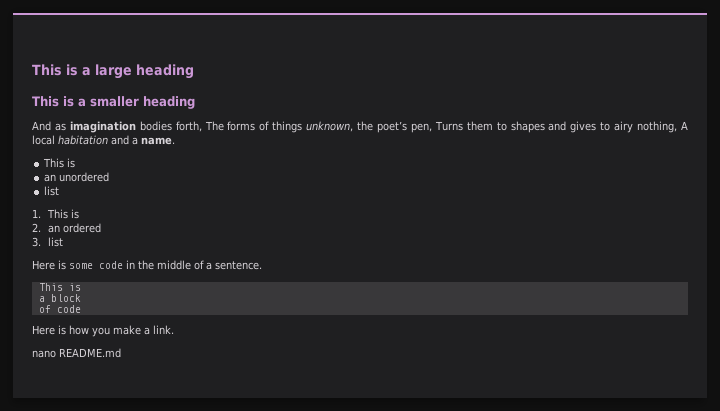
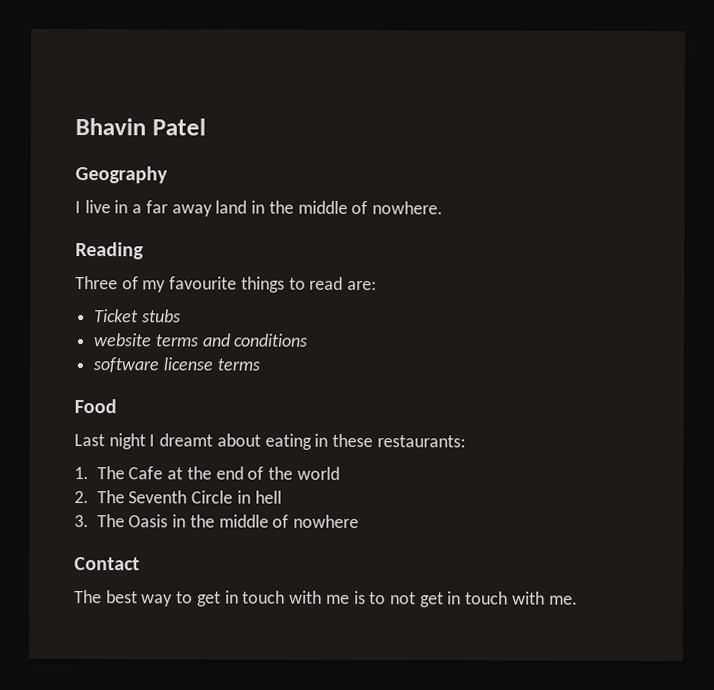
[32,64,194,79] [32,96,195,109] [32,121,688,133] [32,135,175,145] [43,158,76,168] [44,172,110,182] [44,186,60,196] [32,209,79,219] [32,223,101,233] [32,237,63,247] [32,260,262,270] [38,283,81,291] [38,294,81,302] [38,305,81,313] [32,325,174,337] [32,348,121,358] This is a large heading // This is a smaller heading // And as imagination bodies forth, The forms of things unknown, the poet’s pen, Turns them to shapes and gives to airy nothing, A local habitation and a name. // This is // an unordered // list // 1. This is // 2. an ordered // 3. list // Here is some code in the middle of a sentence. // This is // a block // of code // Here is how you make a link. // nano README.md -> [75,118,206,136] [75,166,168,184] [75,200,443,217] [75,242,144,260] [75,276,378,293] [94,309,181,323] [93,333,309,347] [93,357,260,373] [74,399,117,414] [74,433,466,450] [74,466,340,480] [74,490,282,504] [74,514,360,529] [74,557,140,571] [74,590,578,608] Bhavin Patel // Geography // I live in a far away land in the middle of nowhere. // Reading // Three of my favourite things to read are: // Ticket stubs // website terms and conditions // software license terms // Food // Last night I dreamt about eating in these restaurants: // 1. The Cafe at the end of the world // 2. The Seventh Circle in hell // 3. The Oasis in the middle of nowhere // Contact // The best way to get in touch with me is to not get in touch with me.

